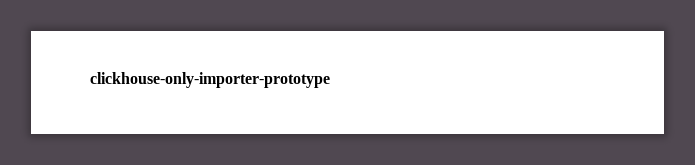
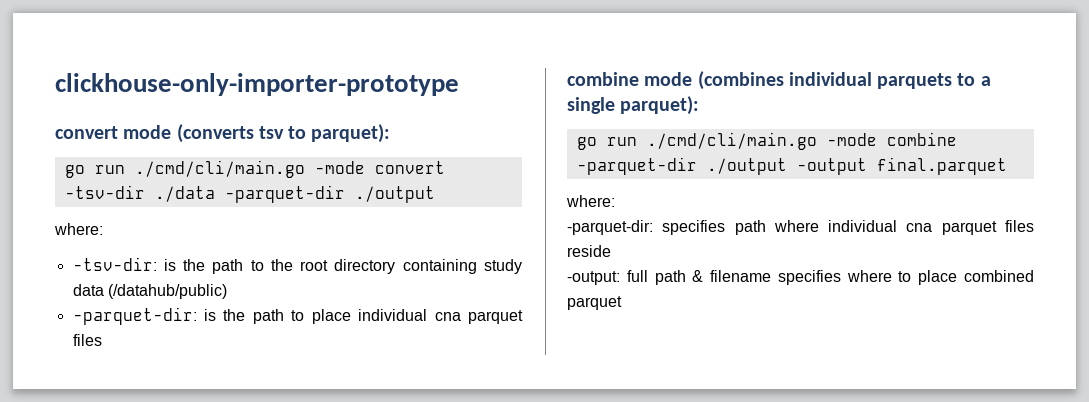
(330, 80) none -> [55,124,391,143] [64,160,445,178] [64,185,435,203] [54,223,103,235] [72,257,522,274] [72,284,227,299] [72,307,523,325] [72,334,102,346] [567,71,991,90] [567,96,700,115] [576,132,957,150] [576,157,1007,175] [566,195,615,207] [567,220,1034,235] [567,245,611,257] [567,270,1034,285] [567,296,622,310] // convert mode (converts tsv to parquet): // go run ./cmd/cli/main.go -mode convert -tsv-dir ./data -parquet-dir ./output // where: // -tsv-dir: is the path to the root directory containing study data (/datahub/public) // -parquet-dir: is the path to place individual cna parquet files // combine mode (combines individual parquets to a single parquet): // go run ./cmd/cli/main.go -mode combine -parquet-dir ./output -output final.parquet // where: // -parquet-dir: specifies path where individual cna parquet files reside // -output: full path & filename specifies where to place combined parquet

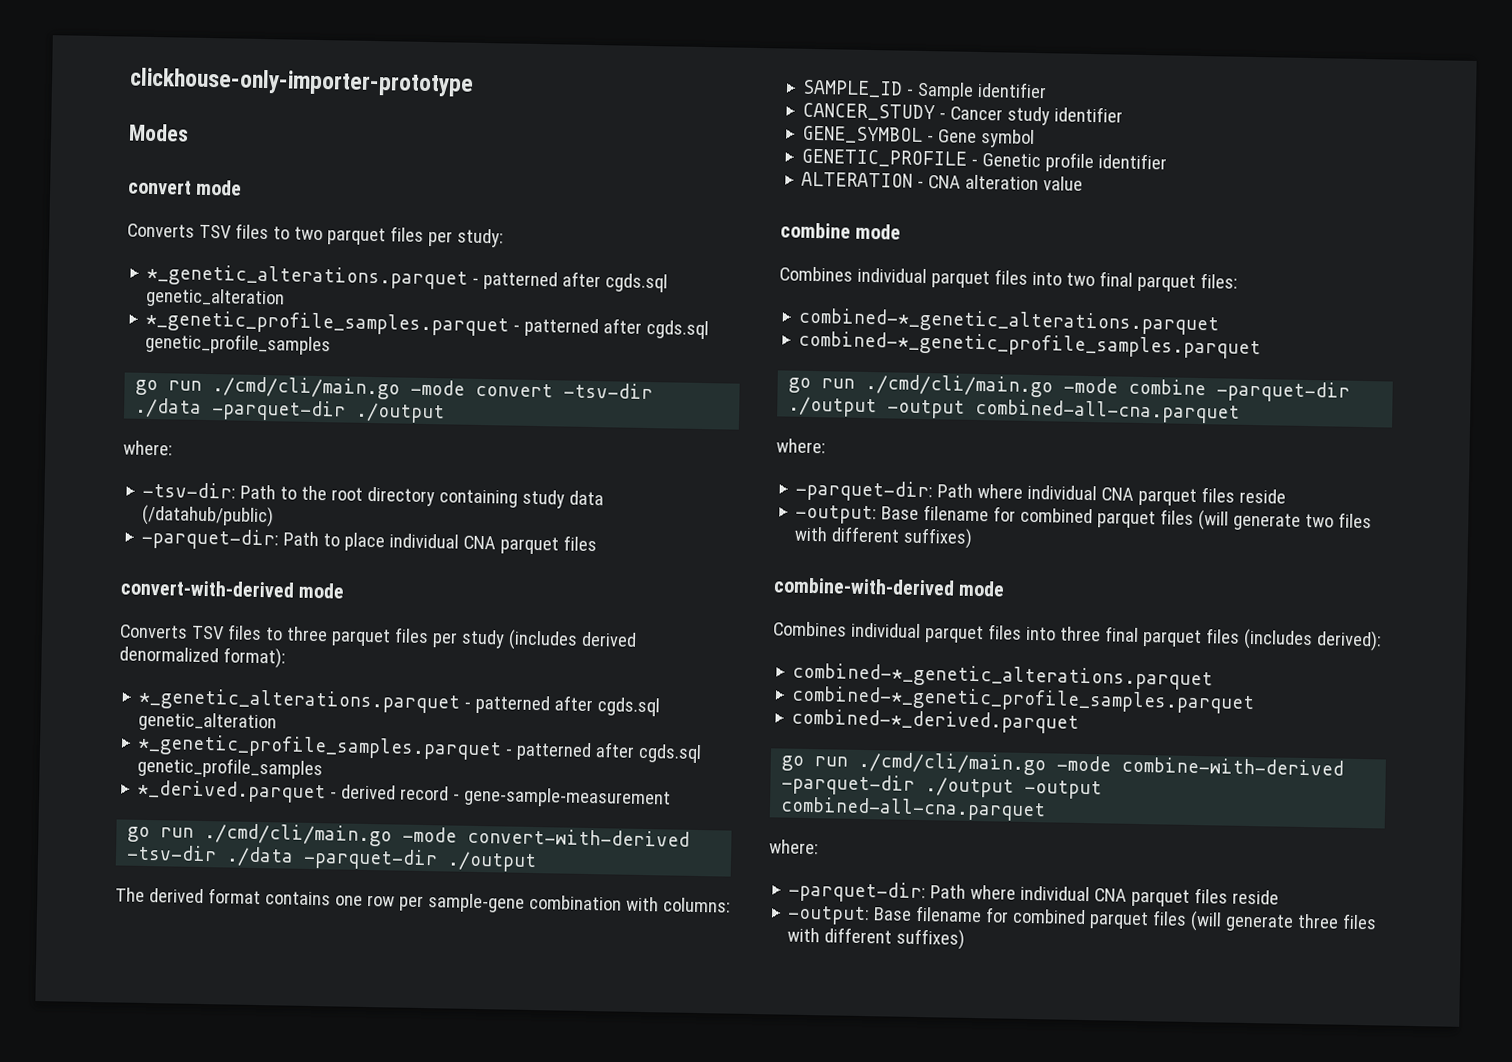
(459, 84) none -> [128,123,189,142] // Modes
[176,124,391,143] (converts tsv to parquet): -> [127,223,504,248] [146,263,669,293] [145,287,286,309] [145,309,710,340] [145,332,332,356] // Converts TSV files to two parquet files per study: // *_genetic_alterations.parquet - patterned after cgds.sql genetic_alteration // *_genetic_profile_samples.parquet - patterned after cgds.sql genetic_profile_samples
[163,259,244,274] is the path -> [240,484,277,500] Path
[204,309,284,324] is the path -> [283,531,320,547] Path
[434,312,461,321] cna -> [463,535,497,550] CNA
[567,71,991,90] [567,96,700,115] combine mode (combines individual parquets to a single parquet): -> [120,579,345,599] [119,624,637,651] [119,646,286,669] [138,687,661,717] [138,711,278,733] [137,733,703,764] [137,756,324,780] [137,779,672,809] [127,823,691,847] [126,844,538,873] [115,887,731,913] [802,79,1048,101] [802,102,1124,126] [802,125,1036,149] [801,148,1168,173] [801,171,1084,191] [780,222,902,240] [779,266,1238,292] [798,307,1220,336] [798,330,1262,360] convert-with-derived mode // Converts TSV files to three parquet files per study (includes derived denormalized format): // *_genetic_alterations.parquet - patterned after cgds.sql genetic_alteration // *_genetic_profile_samples.parquet - patterned after cgds.sql genetic_profile_samples // *_derived.parquet - derived record - gene-sample-measurement // go run ./cmd/cli/main.go -mode convert-with-derived -tsv-dir ./data -parquet-dir ./output // The derived format contains one row per sample-gene combination with columns: // SAMPLE_ID - Sample identifier // CANCER_STUDY - Cancer study identifier // GENE_SYMBOL - Gene symbol // GENETIC_PROFILE - Genetic profile identifier // ALTERATION - CNA alteration value // combine mode // Combines individual parquet files into two final parquet files: // combined-*_genetic_alterations.parquet // combined-*_genetic_profile_samples.parquet
[876,157,1007,175] [566,195,615,207] [567,220,1034,235] [567,245,611,257] [567,270,1034,285] [567,296,622,310] final.parquet // where: // -parquet-dir: specifies path where individual cna parquet files reside // -output: full path & filename specifies where to place combined parquet -> [975,398,1241,424] [776,438,826,454] [795,479,1287,507] [795,504,1373,531] [794,526,974,549] [773,577,1006,597] [773,621,1382,652] [792,662,1214,691] [791,685,1256,715] [791,708,1080,734] [781,751,1345,776] [781,773,1103,800] [780,796,1047,822] [769,839,819,855] [788,880,1280,907] [787,905,1378,932] [787,927,966,950] combined-all-cna.parquet // where: // -parquet-dir: Path where individual CNA parquet files reside // -output: Base filename for combined parquet files (will generate two files with different suffixes) // combine-with-derived mode // Combines individual parquet files into three final parquet files (includes derived): // combined-*_genetic_alterations.parquet // combined-*_genetic_profile_samples.parquet // combined-*_derived.parquet // go run ./cmd/cli/main.go -mode combine-with-derived -parquet-dir ./output -output combined-all-cna.parquet // where: // -parquet-dir: Path where individual CNA parquet files reside // -output: Base filename for combined parquet files (will generate three files with different suffixes)

